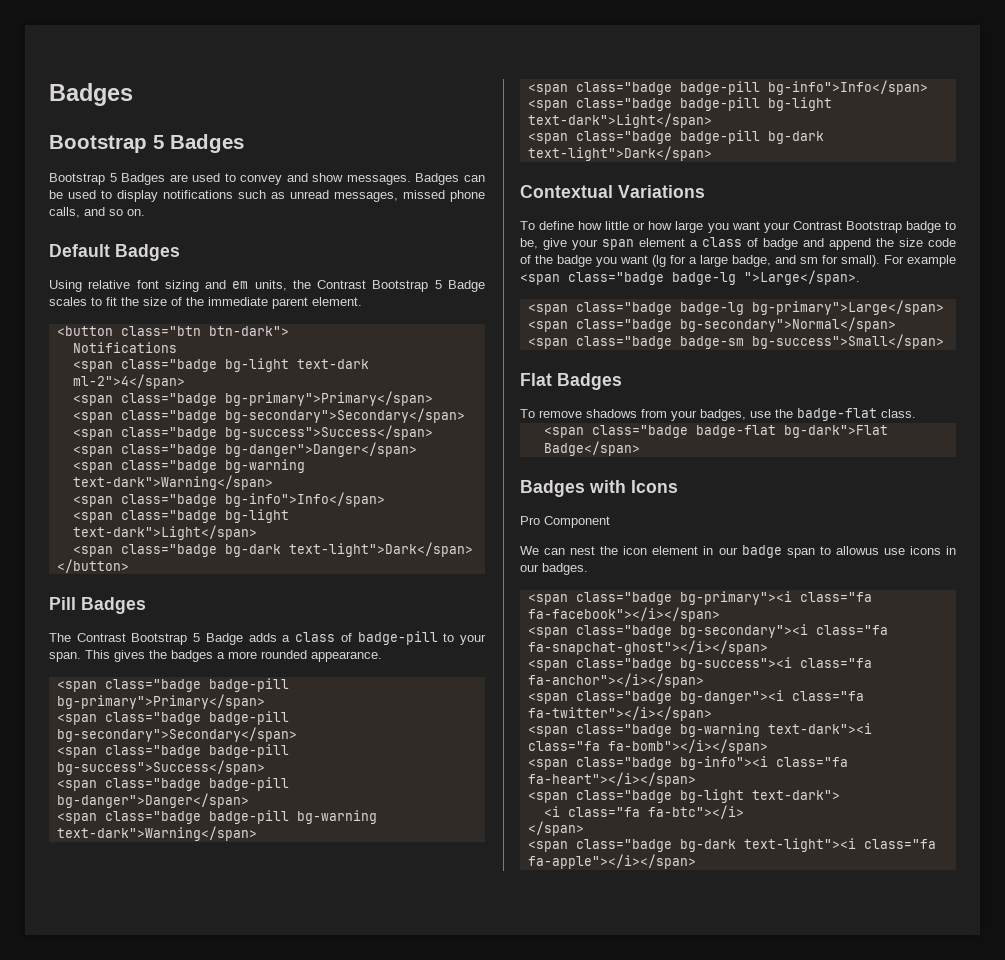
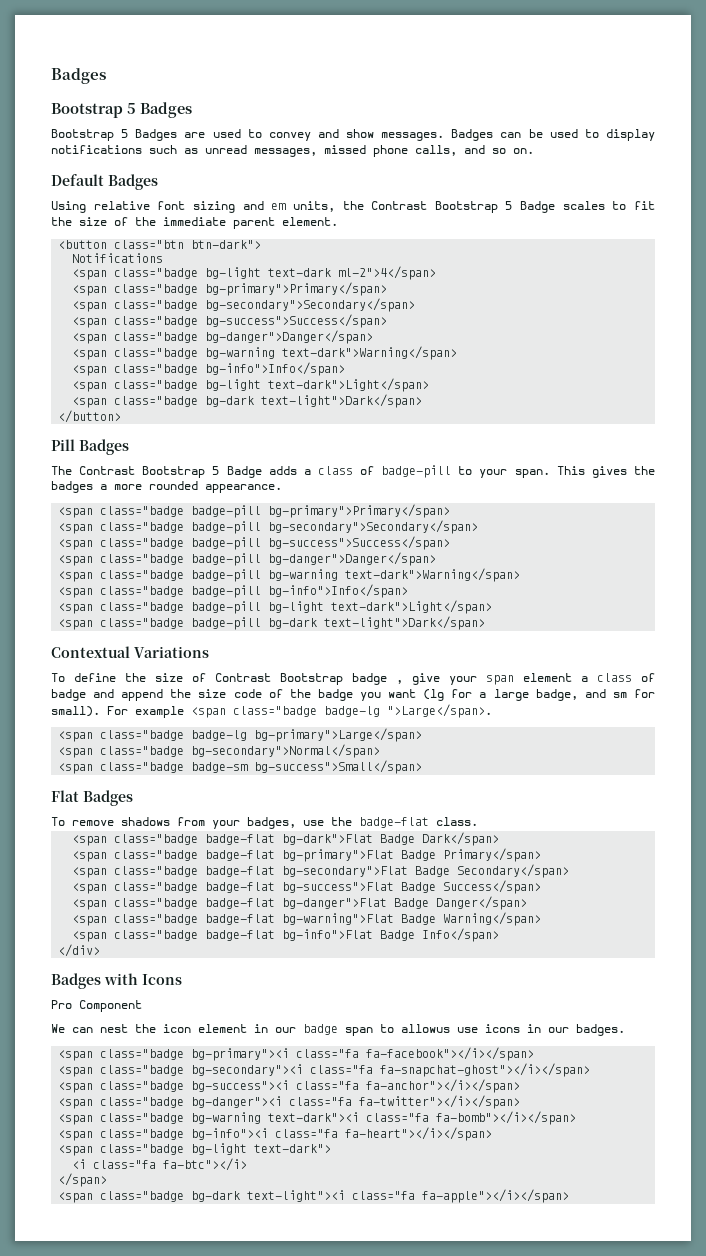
[578,221,790,233] how little or how large you want your -> [125,673,206,682] the size of
[945,221,956,230] [520,238,538,249] to be, -> [396,679,403,684] ,
[543,441,640,456] Badge</span> -> [380,832,500,846] [72,848,542,862] [72,864,570,878] [72,880,542,894] [72,896,528,910] [72,912,542,926] [72,928,500,942] [58,944,101,957] Badge Dark</span> // <span class="badge badge-flat bg-primary">Flat Badge Primary</span> // <span class="badge badge-flat bg-secondary">Flat Badge Secondary</span> // <span class="badge badge-flat bg-success">Flat Badge Success</span> // <span class="badge badge-flat bg-danger">Flat Badge Danger</span> // <span class="badge badge-flat bg-warning">Flat Badge Warning</span> // <span class="badge badge-flat bg-info">Flat Badge Info</span> // </div>

